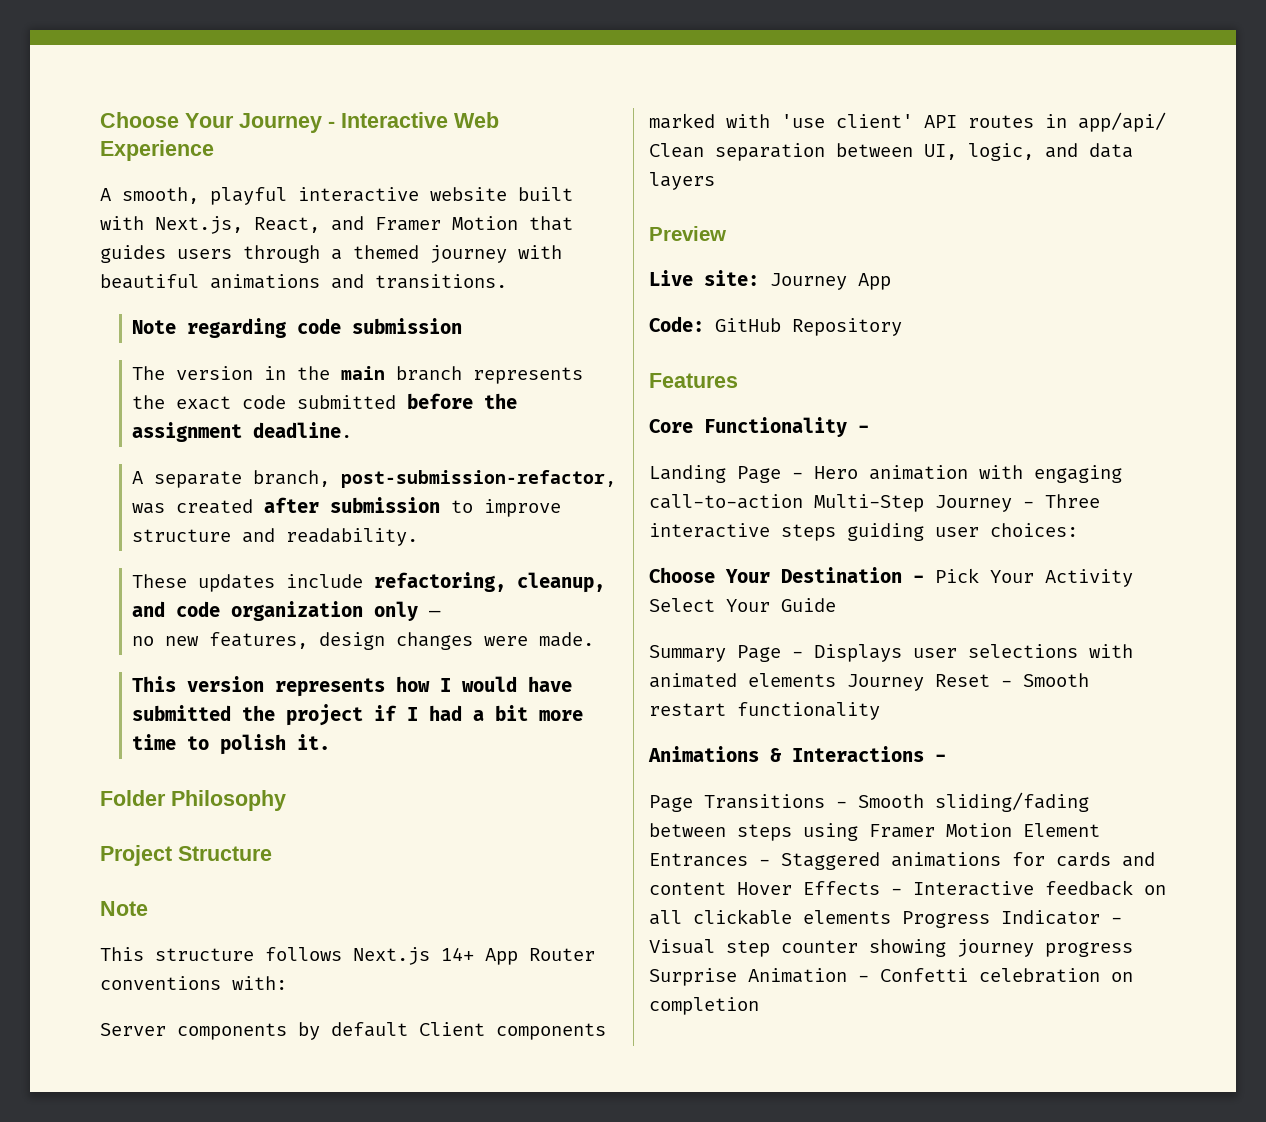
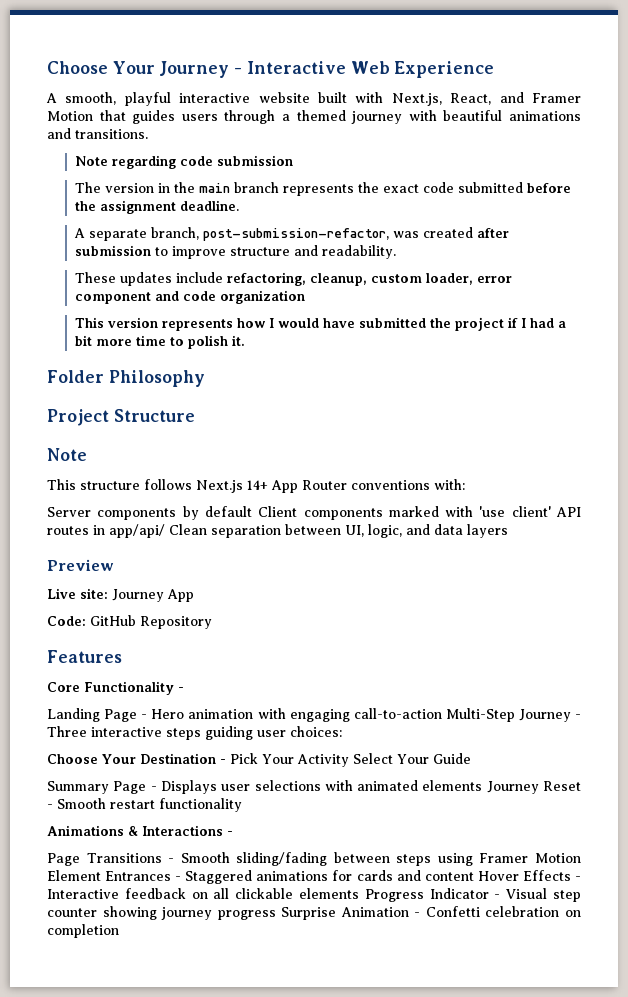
(605, 582) none -> [370,273,512,285] [74,292,151,304] custom loader, error component
[373,601,441,621] [131,632,594,650] only — // no new features, design changes were made. -> (305, 297) none

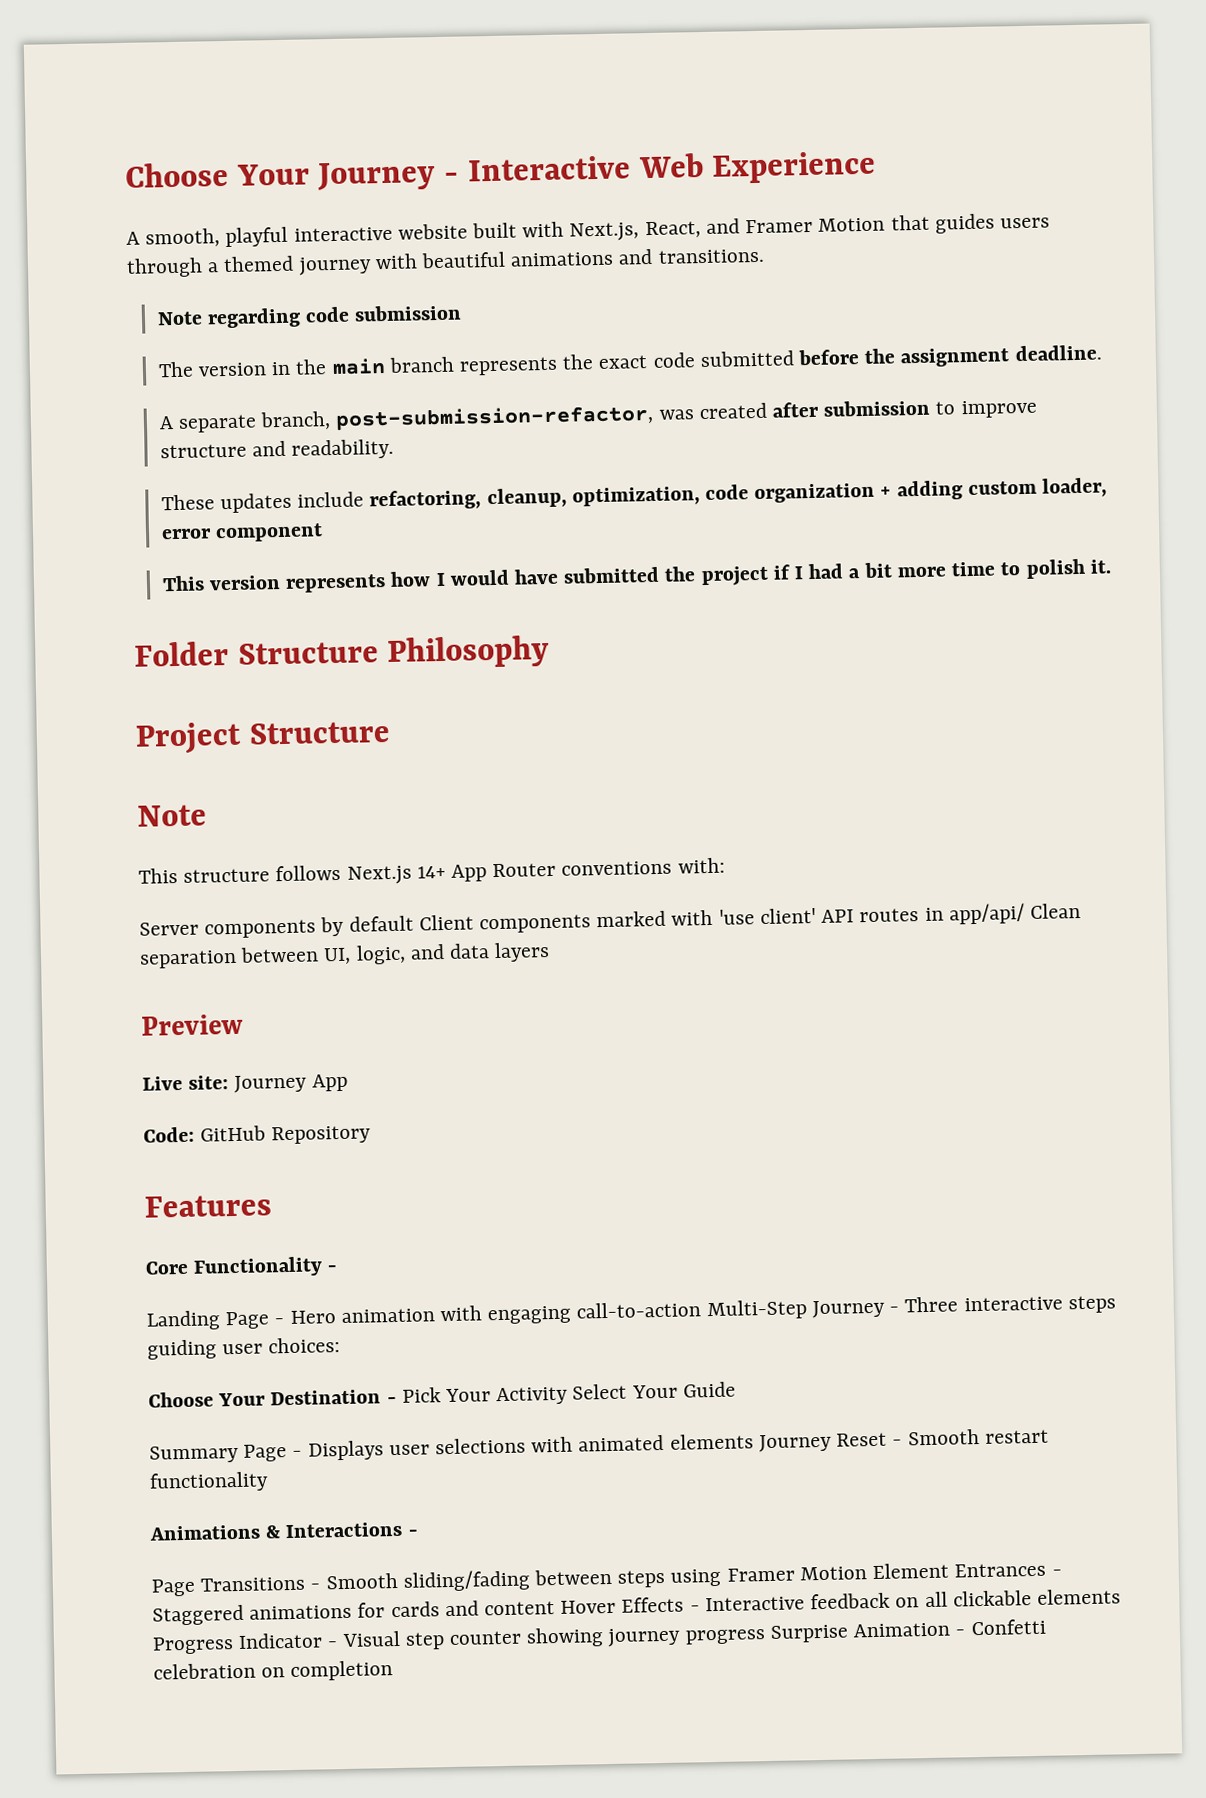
(367, 279) none -> [571,480,963,507] optimization, code organization + adding
[154,290,305,304] and code organization -> (323, 533) none
(104, 376) none -> [237,641,379,665] Structure

